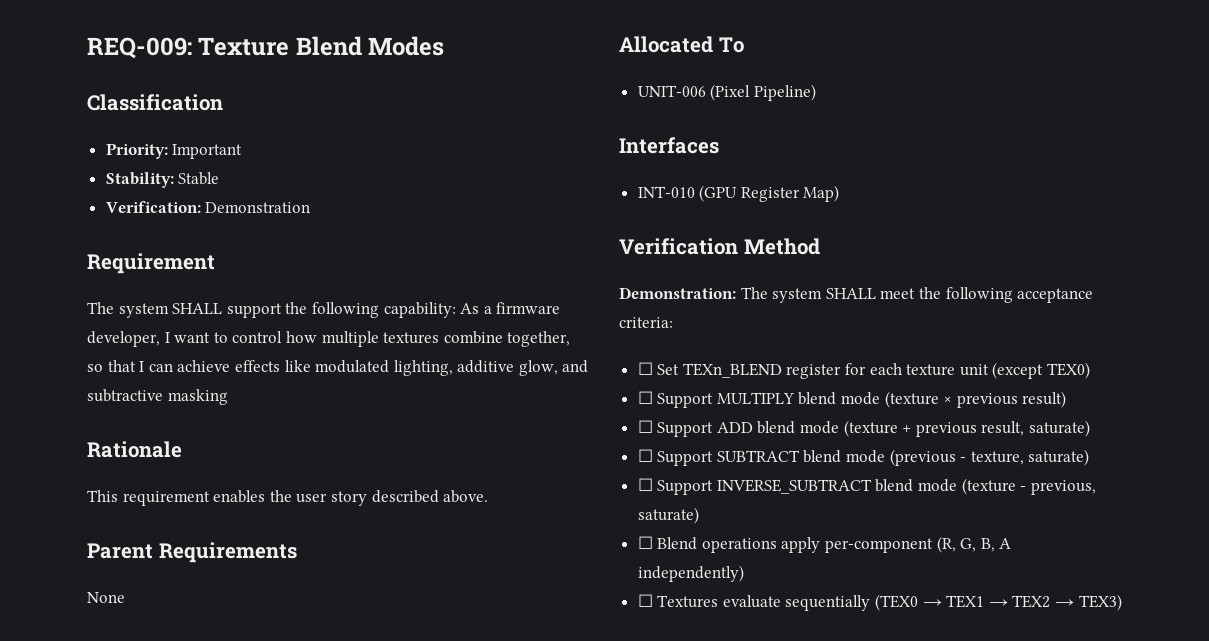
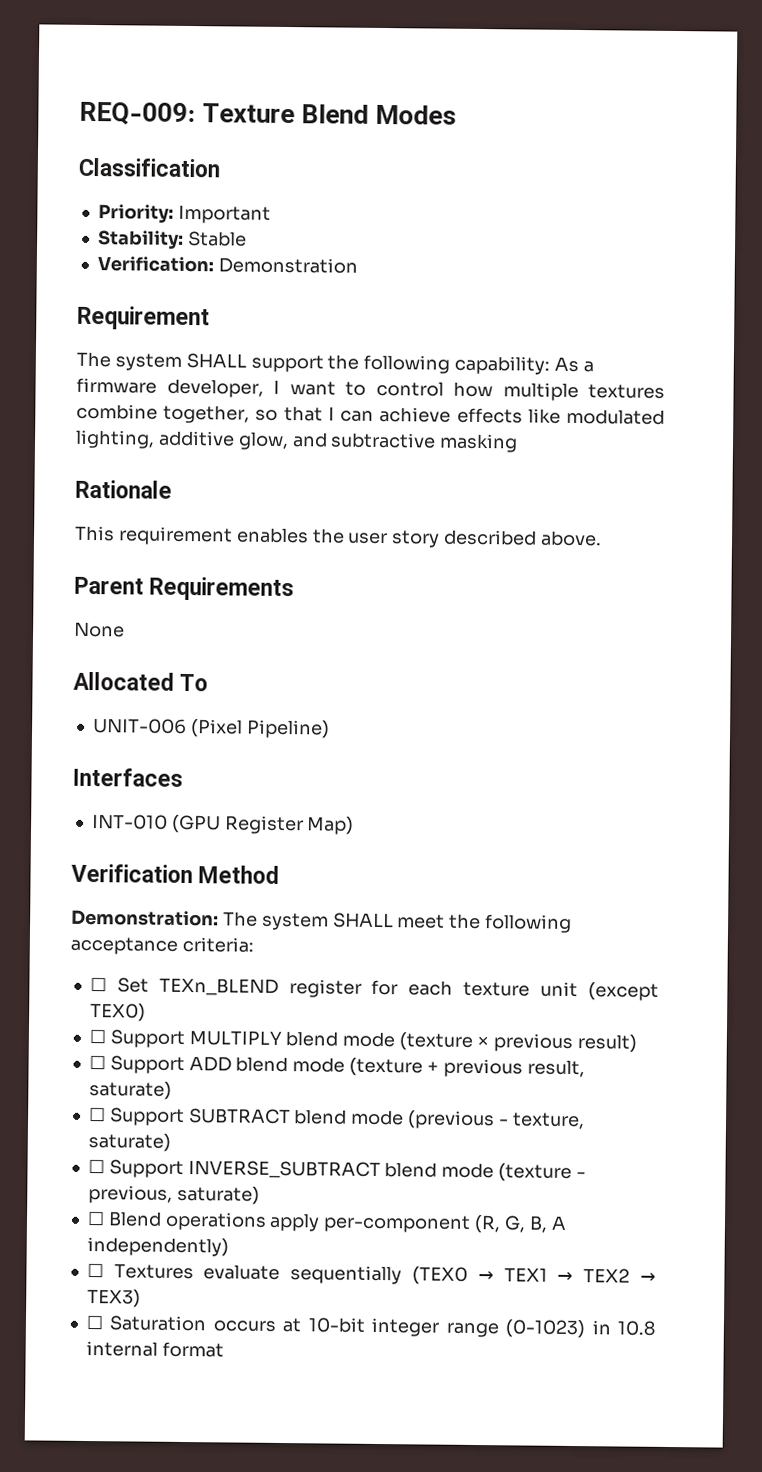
(1122, 602) none -> [85,1314,656,1339] [85,1340,224,1358] // ☐ Saturation occurs at 10-bit integer range (0-1023) in 10.8 internal format

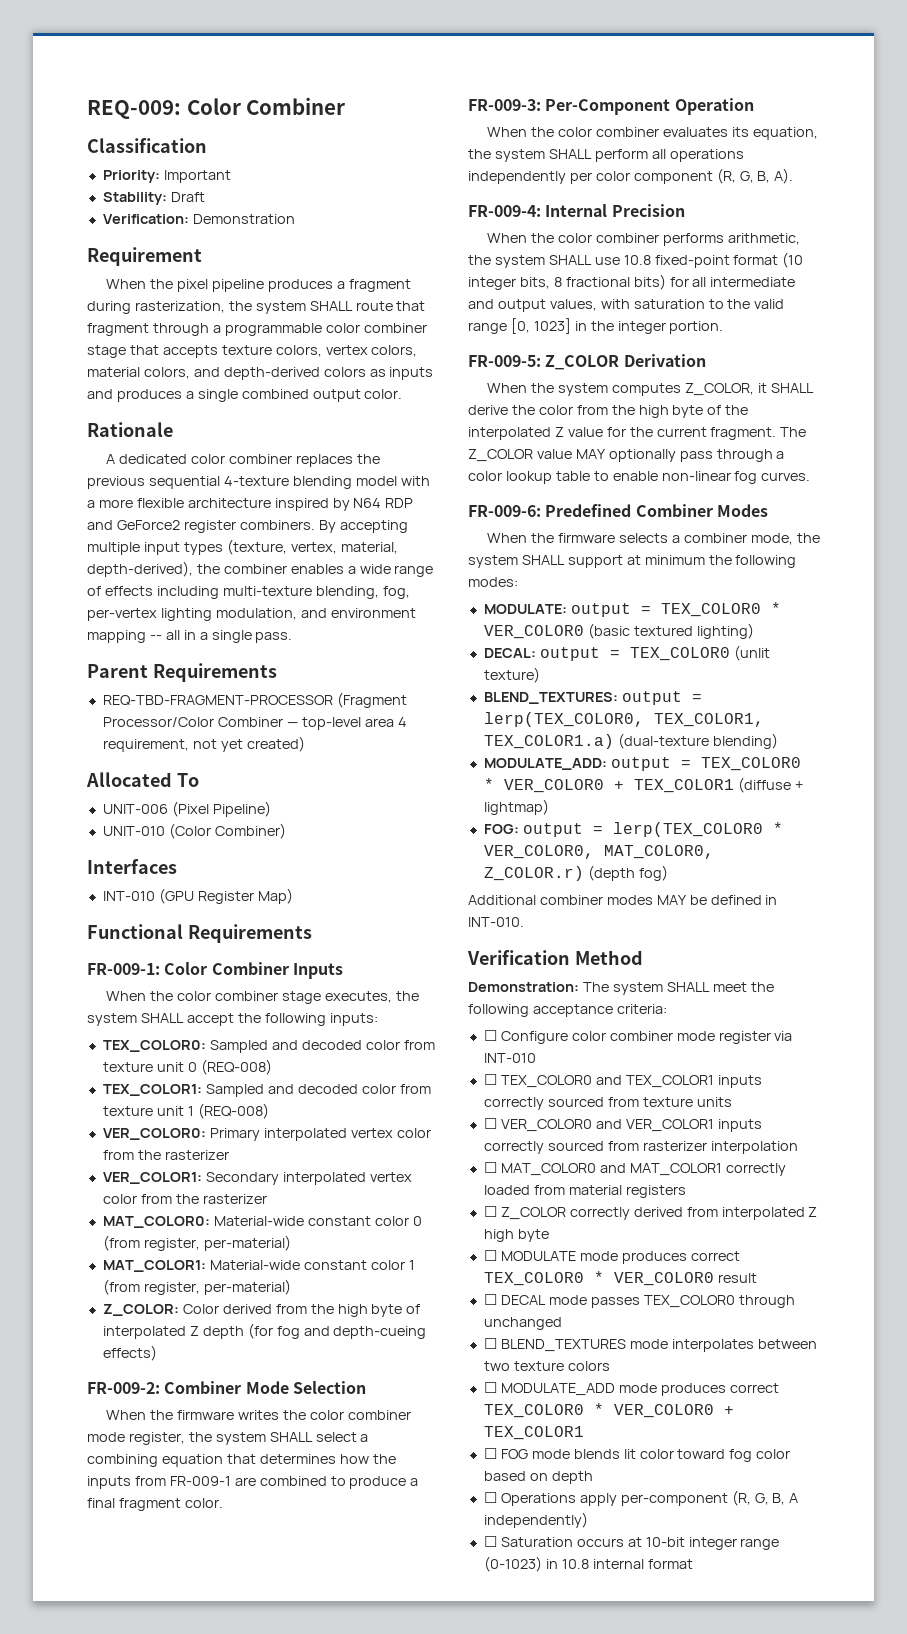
[202,103,458,125] Texture Blend Modes -> [186,97,346,115] Color Combiner
[187,230,247,247] Stable -> [170,192,205,202] Draft
[76,351,594,375] [76,377,665,402] [76,403,665,425] [75,429,519,453] [75,479,172,499] [74,525,603,548] [74,576,295,602] [74,621,125,638] The system SHALL support the following capability: As a firmware developer, I want to control how multiple textures combine together, so that I can achieve effects like modulated lighting, additive glow, and subtractive masking // Rationale // This requirement enables the user story described above. // Parent Requirements // None -> [106,279,411,292] [87,301,426,314] [87,323,427,336] [87,345,418,358] [87,367,434,380] [87,389,403,402] [87,422,173,437] [106,454,380,467] [87,476,430,489] [87,498,414,511] [87,520,408,533] [87,539,398,555] [87,561,434,577] [87,586,410,599] [87,608,416,621] [87,630,293,643] [87,663,277,682] [102,692,407,708] [102,717,407,730] [102,736,305,752] When the pixel pipeline produces a fragment during rasterization, the system SHALL route that fragment through a programmable color combiner stage that accepts texture colors, vertex colors, material colors, and depth-derived colors as inputs and produces a single combined output color. // Rationale // A dedicated color combiner replaces the previous sequential 4-texture blending model with a more flexible architecture inspired by N64 RDP and GeForce2 register combiners. By accepting multiple input types (texture, vertex, material, depth-derived), the combiner enables a wide range of effects including multi-texture blending, fog, per-vertex lighting modulation, and environment mapping -- all in a single pass. // Parent Requirements // REQ-TBD-FRAGMENT-PROCESSOR (Fragment Processor/Color Combiner — top-level area 4 requirement, not yet created)
(330, 729) none -> [102,823,286,839] // UNIT-010 (Color Combiner)
(355, 825) none -> [87,924,312,943] [87,962,343,979] [106,991,419,1004] [87,1013,378,1026] [102,1040,435,1053] [102,1059,272,1075] [102,1084,431,1097] [102,1103,269,1119] [102,1128,431,1141] [102,1150,229,1160] [102,1172,412,1185] [102,1194,267,1204] [102,1216,422,1228] [102,1235,291,1251] [102,1260,415,1272] [102,1279,291,1295] [102,1304,421,1317] [102,1323,427,1339] [102,1345,157,1361] [87,1381,366,1394] [106,1410,411,1420] [87,1432,369,1445] [87,1454,396,1467] [87,1476,419,1489] [87,1498,223,1511] [468,98,754,115] [487,127,818,140] [468,149,744,162] [468,168,794,184] [468,204,685,217] [487,233,800,246] [468,252,804,268] [468,274,796,290] [468,299,785,312] [468,318,724,334] [468,354,706,370] [487,383,814,396] [468,405,749,418] [468,427,807,440] [468,449,785,462] [468,471,811,484] [468,504,768,517] [487,533,820,545] [468,555,797,568] [468,577,518,587] [483,602,781,617] [483,623,754,639] [483,645,770,661] [483,667,540,683] [483,691,702,705] [483,712,764,727] [483,733,778,749] [483,757,801,771] [483,777,803,793] [483,799,549,815] [483,822,783,837] [483,845,714,859] [483,865,668,881] [468,895,778,905] [468,917,524,927] // Functional Requirements // FR-009-1: Color Combiner Inputs // When the color combiner stage executes, the system SHALL accept the following inputs: // TEX_COLOR0: Sampled and decoded color from texture unit 0 (REQ-008) // TEX_COLOR1: Sampled and decoded color from texture unit 1 (REQ-008) // VER_COLOR0: Primary interpolated vertex color from the rasterizer // VER_COLOR1: Secondary interpolated vertex color from the rasterizer // MAT_COLOR0: Material-wide constant color 0 (from register, per-material) // MAT_COLOR1: Material-wide constant color 1 (from register, per-material) // Z_COLOR: Color derived from the high byte of interpolated Z depth (for fog and depth-cueing effects) // FR-009-2: Combiner Mode Selection // When the firmware writes the color combiner mode register, the system SHALL select a combining equation that determines how the inputs from FR-009-1 are combined to produce a final fragment color. // FR-009-3: Per-Component Operation // When the color combiner evaluates its equation, the system SHALL perform all operations independently per color component (R, G, B, A). // FR-009-4: Internal Precision // When the color combiner performs arithmetic, the system SHALL use 10.8 fixed-point format (10 integer bits, 8 fractional bits) for all intermediate and output values, with saturation to the valid range [0, 1023] in the integer portion. // FR-009-5: Z_COLOR Derivation // When the system computes Z_COLOR, it SHALL derive the color from the high byte of the interpolated Z value for the current fragment. The Z_COLOR value MAY optionally pass through a color lookup table to enable non-linear fog curves. // FR-009-6: Predefined Combiner Modes // When the firmware selects a combiner mode, the system SHALL support at minimum the following modes: // MODULATE: output = TEX_COLOR0 * VER_COLOR0 (basic textured lighting) // DECAL: output = TEX_COLOR0 (unlit texture) // BLEND_TEXTURES: output = lerp(TEX_COLOR0, TEX_COLOR1, TEX_COLOR1.a) (dual-texture blending) // MODULATE_ADD: output = TEX_COLOR0 * VER_COLOR0 + TEX_COLOR1 (diffuse + lightmap) // FOG: output = lerp(TEX_COLOR0 * VER_COLOR0, MAT_COLOR0, Z_COLOR.r) (depth fog) // Additional combiner modes MAY be defined in INT-010.
[116,977,659,1001] [89,1003,146,1022] [88,1029,637,1053] [88,1055,585,1078] [88,1081,172,1100] [88,1107,585,1130] [87,1133,171,1152] [87,1159,586,1182] [87,1185,260,1205] [86,1210,267,1231] Set TEXn_BLEND register for each texture unit (except TEX0) // ☐ Support MULTIPLY blend mode (texture × previous result) // ☐ Support ADD blend mode (texture + previous result, saturate) // ☐ Support SUBTRACT blend mode (previous - texture, saturate) // ☐ Support INVERSE_SUBTRACT blend mode (texture - previous, saturate) // ☐ Blend operations -> [500,1031,793,1044] [483,1053,536,1063] [483,1074,762,1088] [483,1097,732,1110] [483,1118,762,1132] [483,1141,798,1154] [483,1162,786,1176] [483,1185,686,1198] [483,1206,818,1220] [483,1229,549,1242] [483,1250,740,1264] [483,1271,757,1286] [483,1294,795,1308] [483,1317,562,1330] [483,1338,817,1352] [483,1361,610,1371] [483,1382,779,1396] [483,1403,734,1418] [483,1426,584,1440] [483,1448,791,1462] [483,1471,593,1484] [483,1492,576,1506] Configure color combiner mode register via INT-010 // ☐ TEX_COLOR0 and TEX_COLOR1 inputs correctly sourced from texture units // ☐ VER_COLOR0 and VER_COLOR1 inputs correctly sourced from rasterizer interpolation // ☐ MAT_COLOR0 and MAT_COLOR1 correctly loaded from material registers // ☐ Z_COLOR correctly derived from interpolated Z high byte // ☐ MODULATE mode produces correct TEX_COLOR0 * VER_COLOR0 result // ☐ DECAL mode passes TEX_COLOR0 through unchanged // ☐ BLEND_TEXTURES mode interpolates between two texture colors // ☐ MODULATE_ADD mode produces correct TEX_COLOR0 * VER_COLOR0 + TEX_COLOR1 // ☐ FOG mode blends lit color toward fog color based on depth // ☐ Operations
[86,1262,656,1285] [86,1288,141,1308] // ☐ Textures evaluate sequentially (TEX0 → TEX1 → TEX2 → TEX3) -> (588, 1520) none

